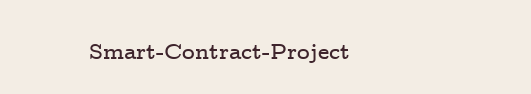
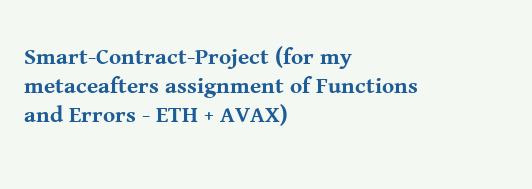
(350, 53) none -> [275,46,353,69] [24,76,419,98] [24,104,289,126] (for my metaceafters assignment of Functions and Errors - ETH + AVAX)

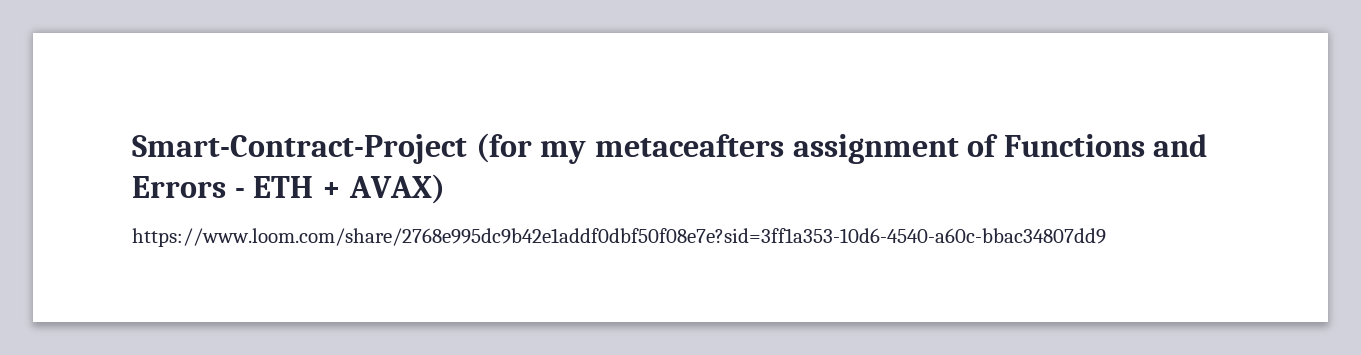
(289, 115) none -> [132,228,1106,247] // https://www.loom.com/share/2768e995dc9b42e1addf0dbf50f08e7e?sid=3ff1a353-10d6-4540-a60c-bbac34807dd9

